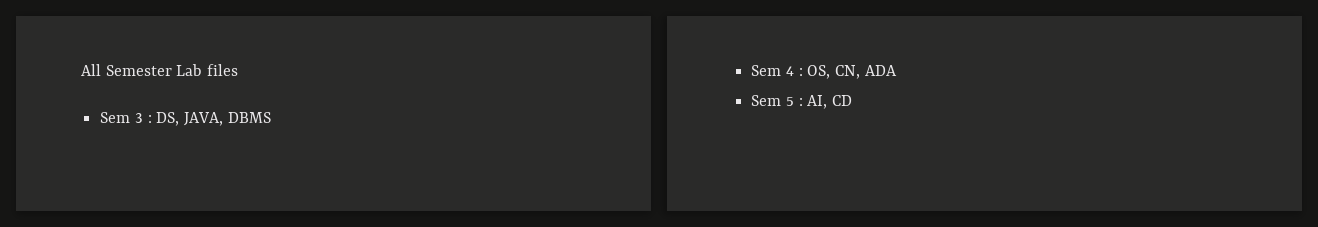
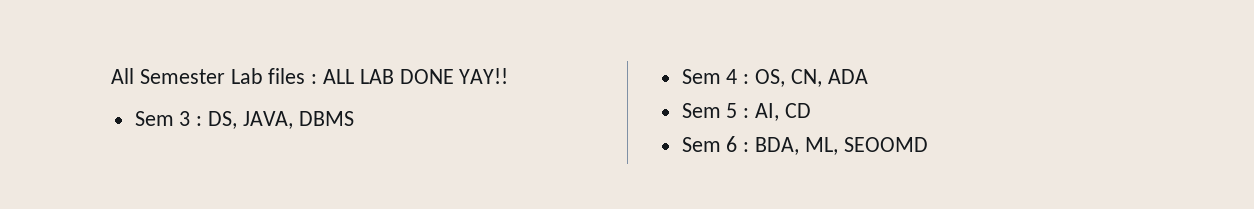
(239, 70) none -> [311,68,509,84] : ALL LAB DONE YAY!!
(853, 100) none -> [681,136,928,155] // Sem 6 : BDA, ML, SEOOMD

